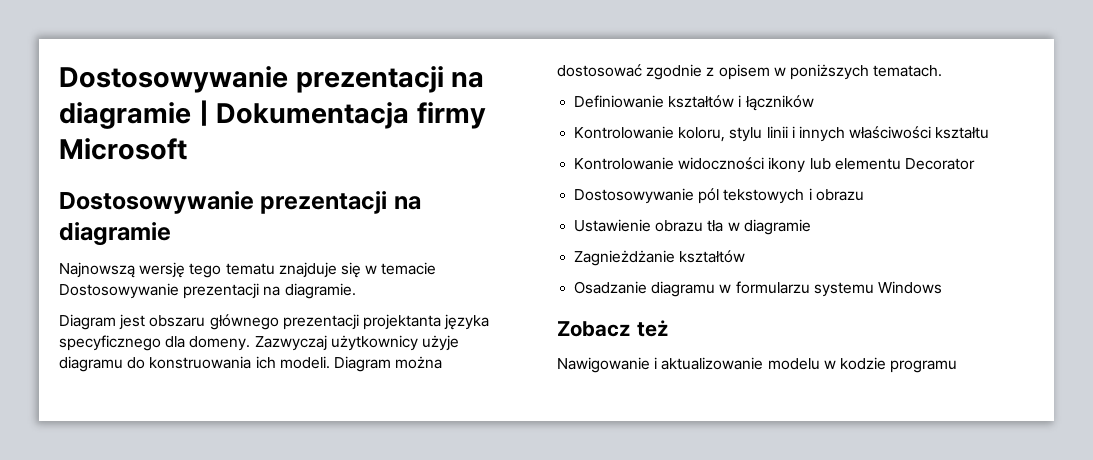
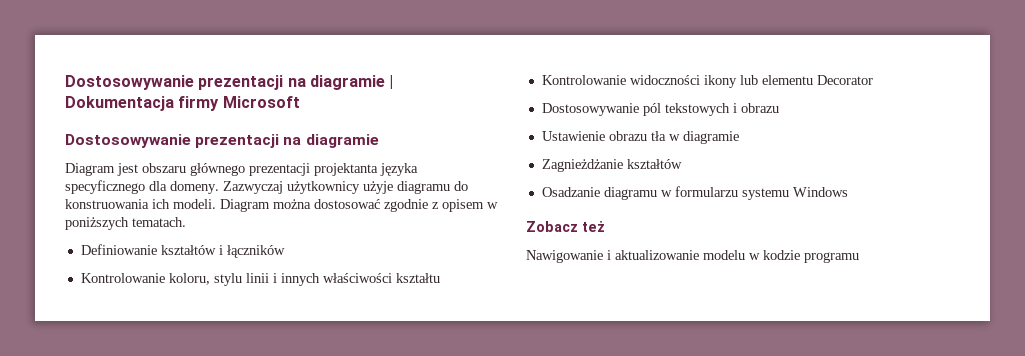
[59,262,437,278] [59,283,356,299] // Najnowszą wersję tego tematu znajduje się w temacie Dostosowywanie prezentacji na diagramie. -> (379, 141) none

